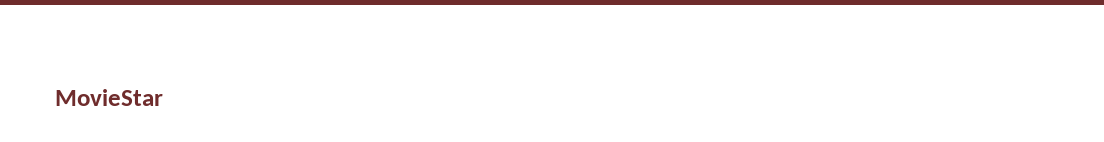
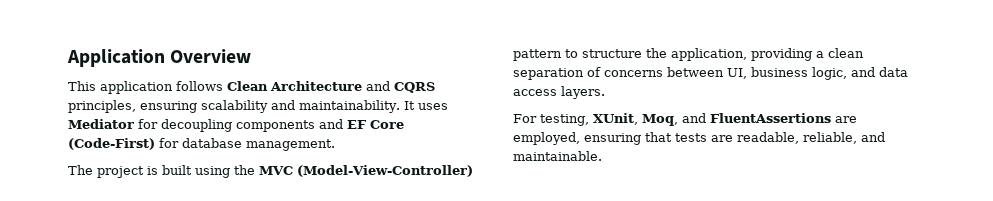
[55,89,163,106] MovieStar -> [67,49,252,67] [68,81,435,94] [68,100,448,113] [68,119,404,132] [68,138,335,151] [68,165,473,178] [513,48,864,61] [513,67,908,80] [513,86,605,99] [513,113,857,126] [513,132,885,145] [513,151,602,161] Application Overview // This application follows Clean Architecture and CQRS principles, ensuring scalability and maintainability. It uses Mediator for decoupling components and EF Core (Code-First) for database management. // The project is built using the MVC (Model-View-Controller) pattern to structure the application, providing a clean separation of concerns between UI, business logic, and data access layers. // For testing, XUnit, Moq, and FluentAssertions are employed, ensuring that tests are readable, reliable, and maintainable.

